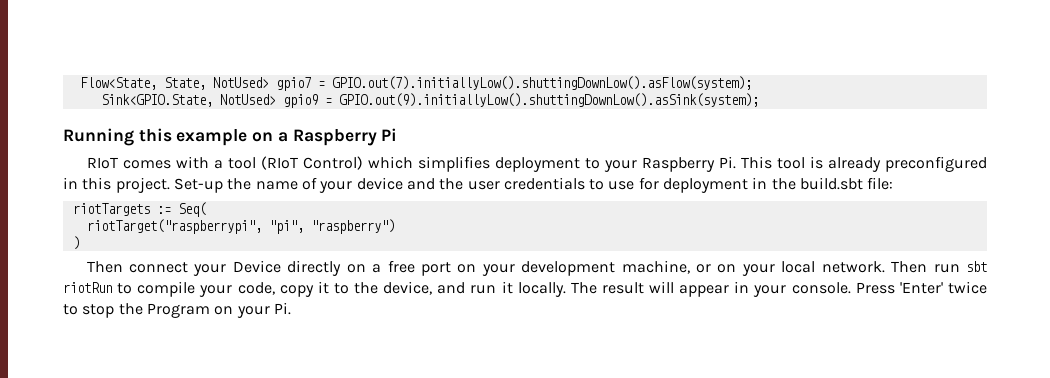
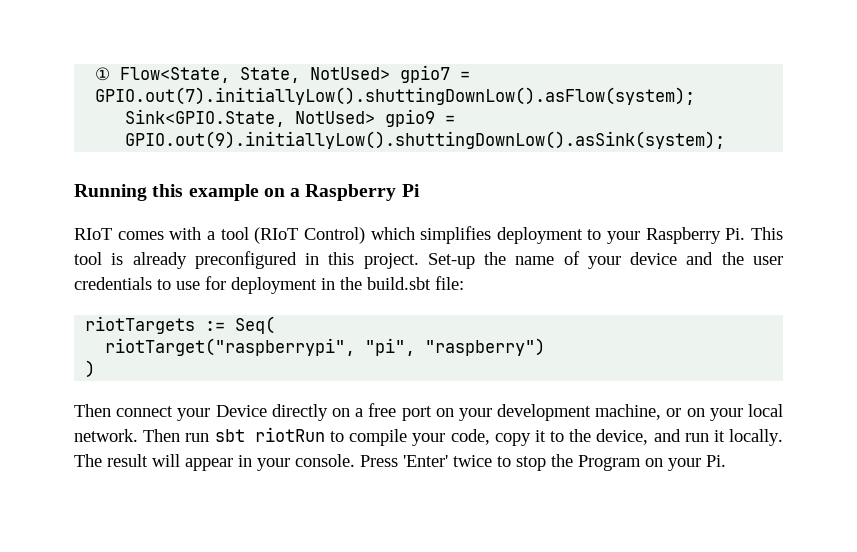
(79, 83) none -> [95,67,111,81] ①

